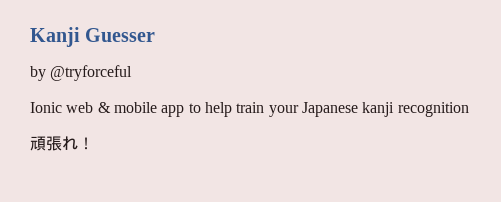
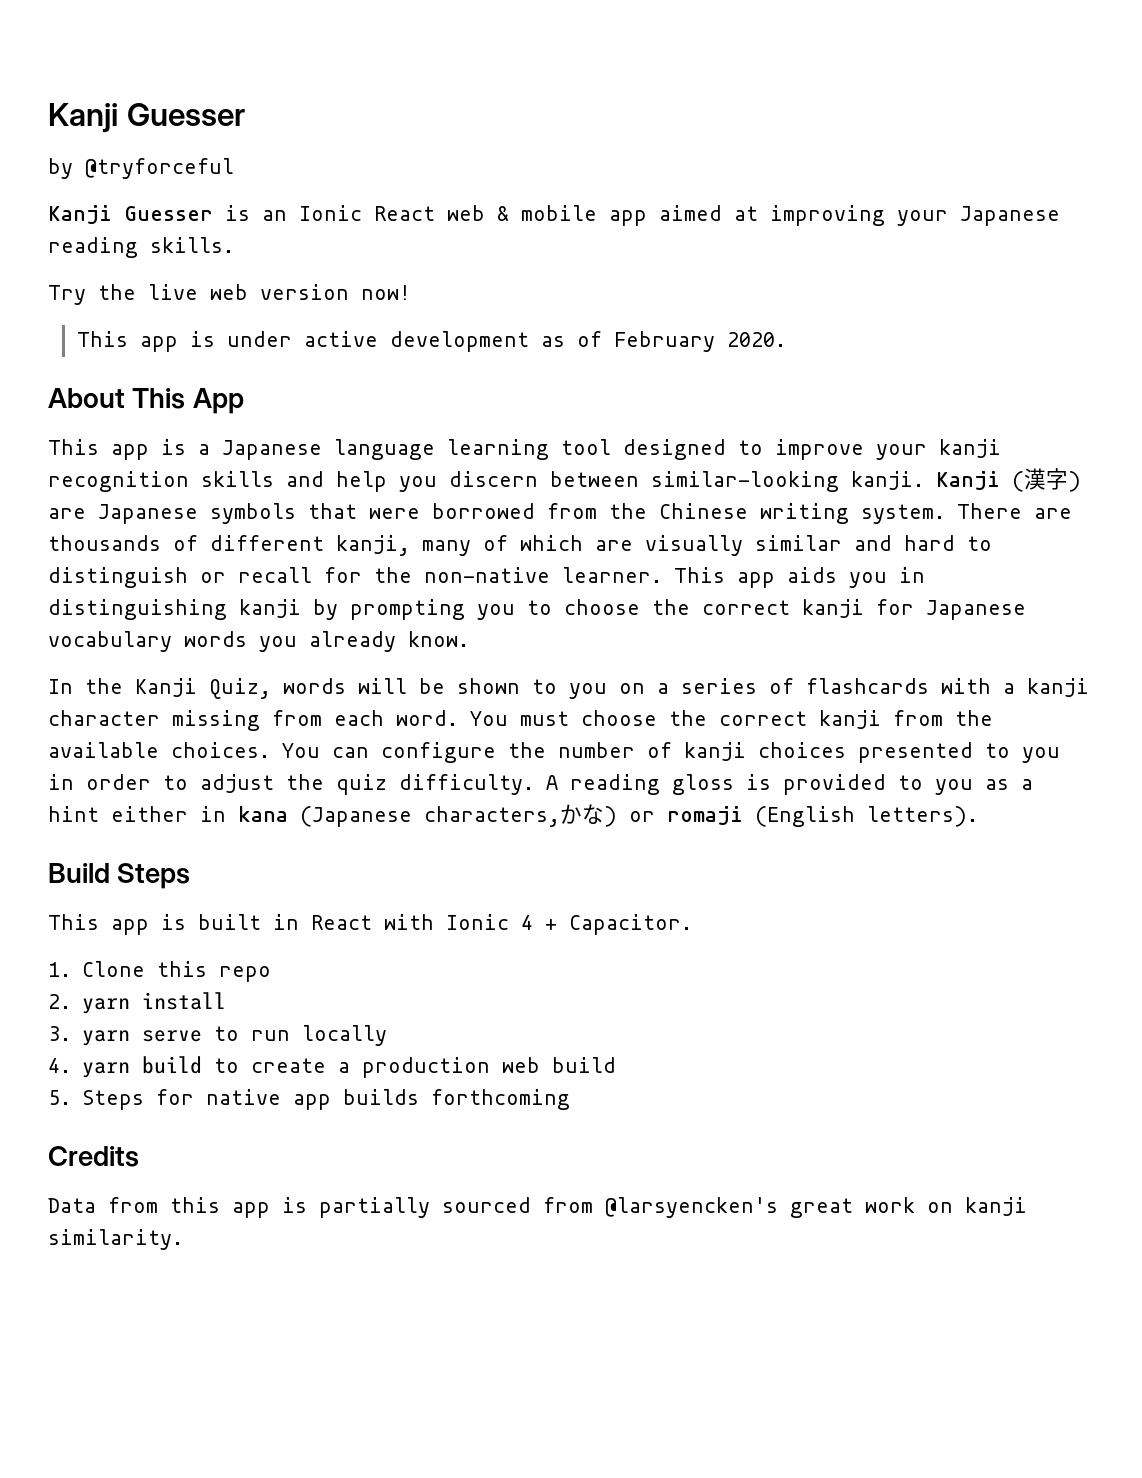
[30,102,469,117] [30,136,94,151] Ionic web & mobile app to help train your Japanese kanji recognition // 頑張れ！ -> [48,205,1060,226] [48,237,234,258] [48,284,411,305] [76,331,786,352] [48,388,244,414] [48,439,1001,460] [48,468,1081,492] [48,503,1072,524] [48,535,992,556] [48,567,925,588] [48,599,1026,620] [48,631,469,652] [48,678,1089,699] [48,710,993,731] [48,742,1060,763] [48,774,1033,795] [48,804,978,827] [48,863,191,889] [48,914,692,935] [48,961,271,982] [48,992,226,1014] [48,1025,387,1046] [48,1056,616,1078] [48,1089,570,1110] [48,1146,139,1167] [48,1197,1027,1218] [48,1229,183,1250] Kanji Guesser is an Ionic React web & mobile app aimed at improving your Japanese reading skills. // Try the live web version now! // This app is under active development as of February 2020. // About This App // This app is a Japanese language learning tool designed to improve your kanji recognition skills and help you discern between similar-looking kanji. Kanji (漢字) are Japanese symbols that were borrowed from the Chinese writing system. There are thousands of different kanji, many of which are visually similar and hard to distinguish or recall for the non-native learner. This app aids you in distinguishing kanji by prompting you to choose the correct kanji for Japanese vocabulary words you already know. // In the Kanji Quiz, words will be shown to you on a series of flashcards with a kanji character missing from each word. You must choose the correct kanji from the available choices. You can configure the number of kanji choices presented to you in order to adjust the quiz difficulty. A reading gloss is provided to you as a hint either in kana (Japanese characters,かな) or romaji (English letters). // Build Steps // This app is built in React with Ionic 4 + Capacitor. // 1. Clone this repo // 2. yarn install // 3. yarn serve to run locally // 4. yarn build to create a production web build // 5. Steps for native app builds forthcoming // Credits // Data from this app is partially sourced from @larsyencken's great work on kanji similarity.

